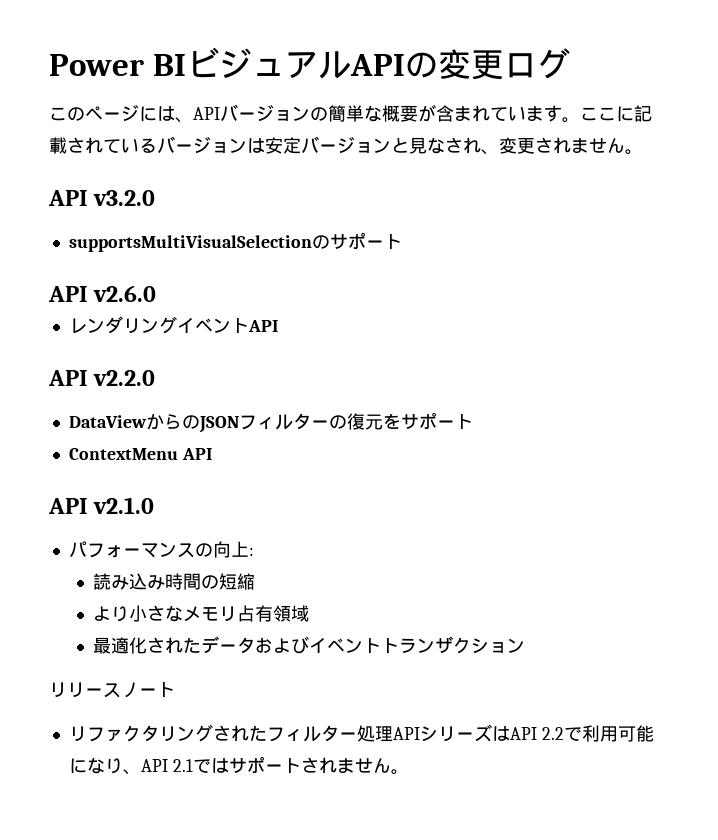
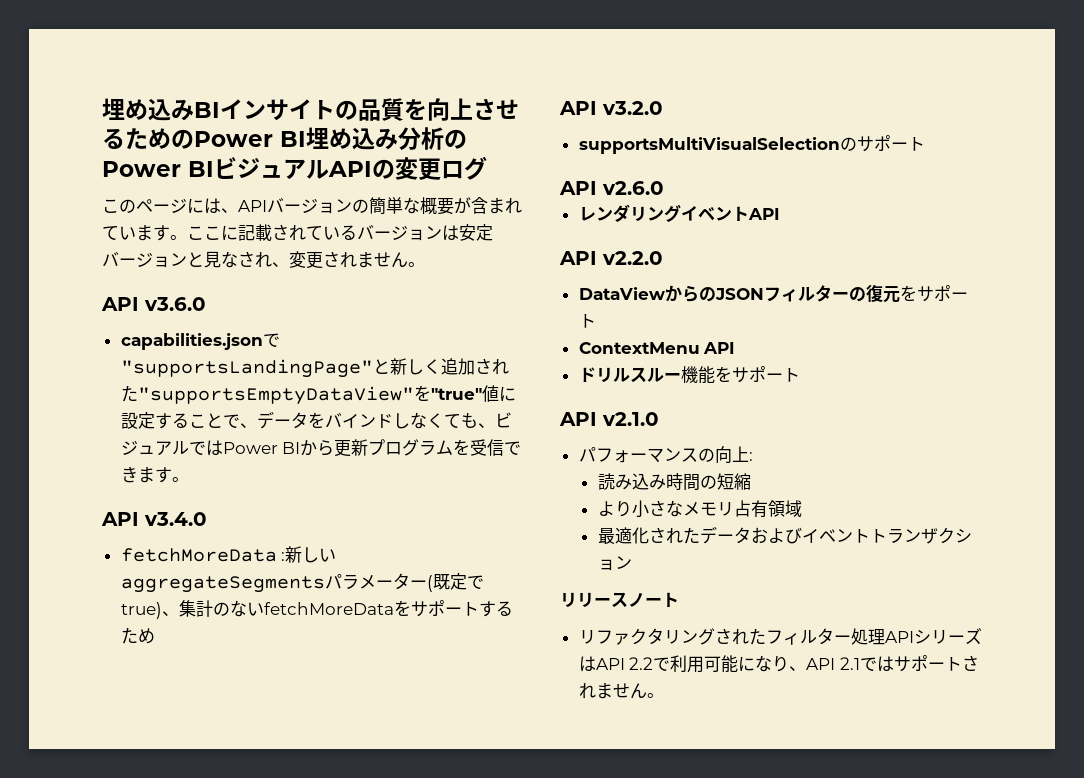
(49, 65) none -> [102,98,519,121] [102,127,467,150] 埋め込みBIインサイトの品質を向上させるためのPower BI埋め込み分析の
(643, 152) none -> [101,297,206,311] [120,333,280,350] [120,358,509,378] [120,385,516,405] [120,411,512,429] [120,439,522,457] [120,466,189,483] [101,512,207,526] [120,546,337,563] [120,573,484,593] [120,600,513,619] [120,627,155,644] // API v3.6.0 // capabilities.jsonで"supportsLandingPage"と新しく追加された"supportsEmptyDataView"を"true"値に設定することで、データをバインドしなくても、ビジュアルではPower BIから更新プログラムを受信できます。 // API v3.4.0 // fetchMoreData :新しいaggregateSegmentsパラメーター(既定でtrue)、集計のないfetchMoreDataをサポートするため
(212, 454) none -> [578,366,800,384] // ドリルスルー機能をサポート

